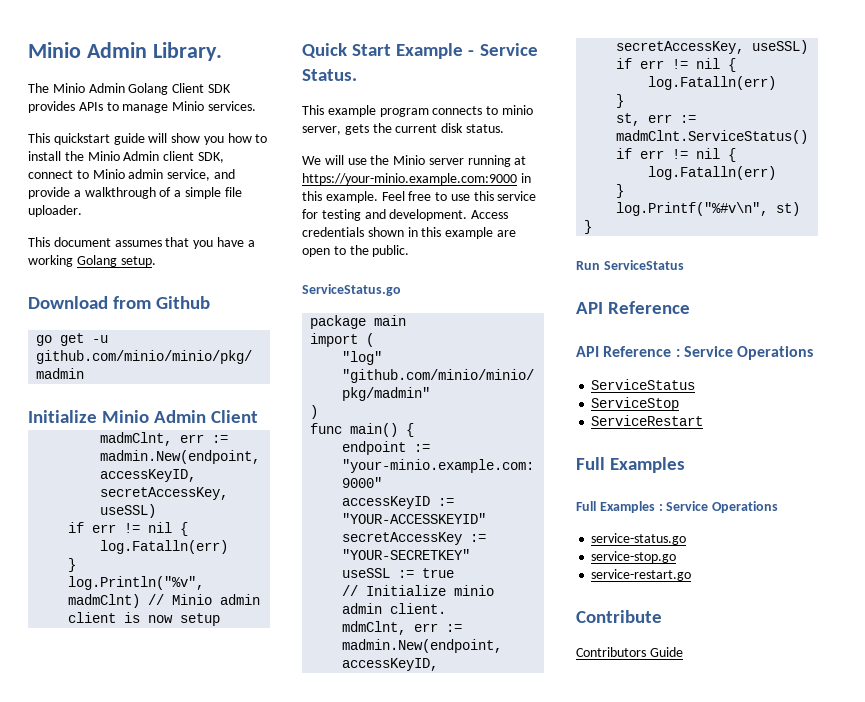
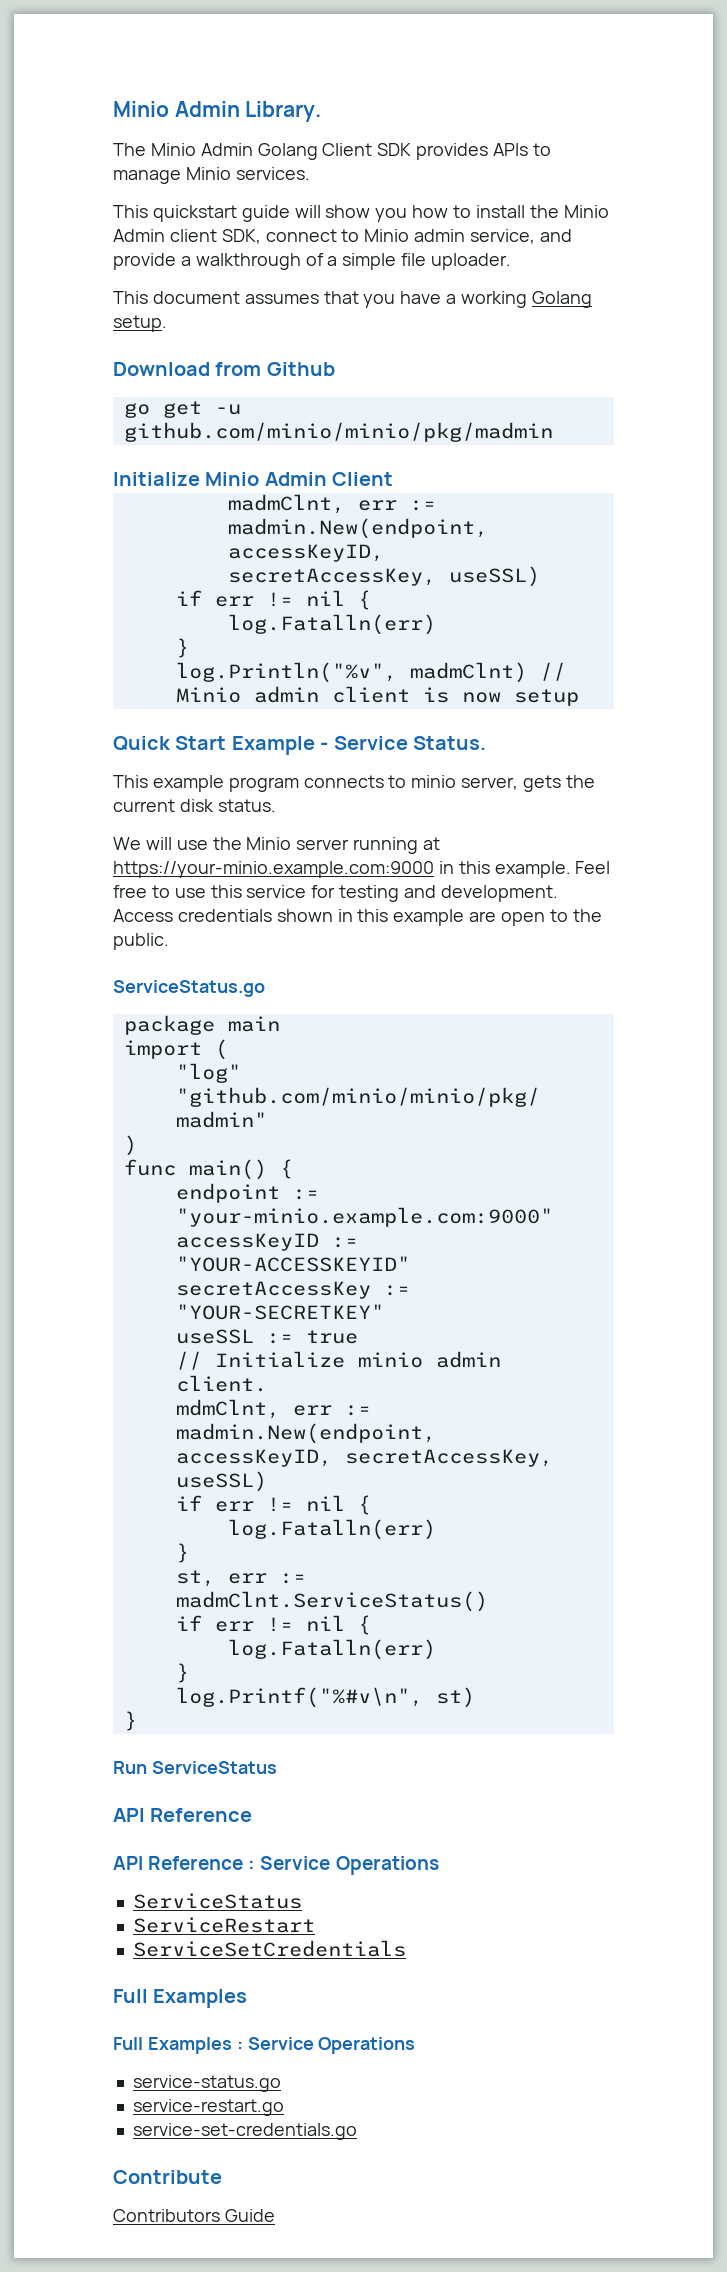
[591,397,680,411] [591,415,704,426] ServiceStop // ServiceRestart -> [132,1917,315,1933] [132,1940,406,1957] ServiceRestart // ServiceSetCredentials
[591,551,677,563] [591,569,692,581] service-stop.go // service-restart.go -> [132,2099,284,2116] [132,2123,357,2140] service-restart.go // service-set-credentials.go

